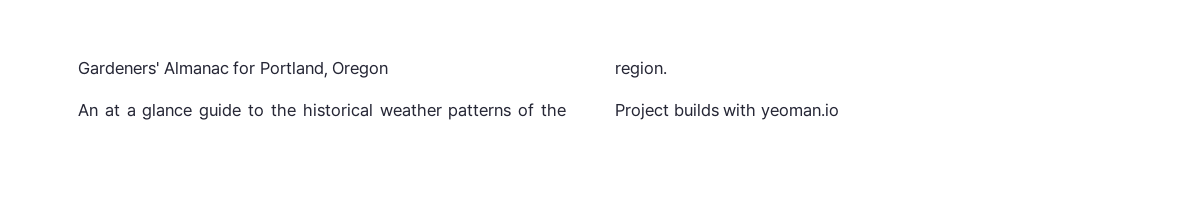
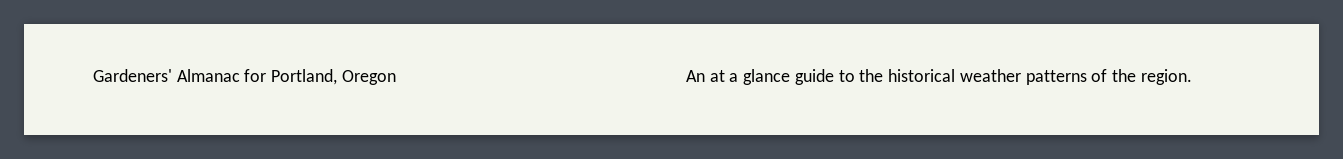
[615,103,839,120] // Project builds with yeoman.io -> (1192, 77) none

